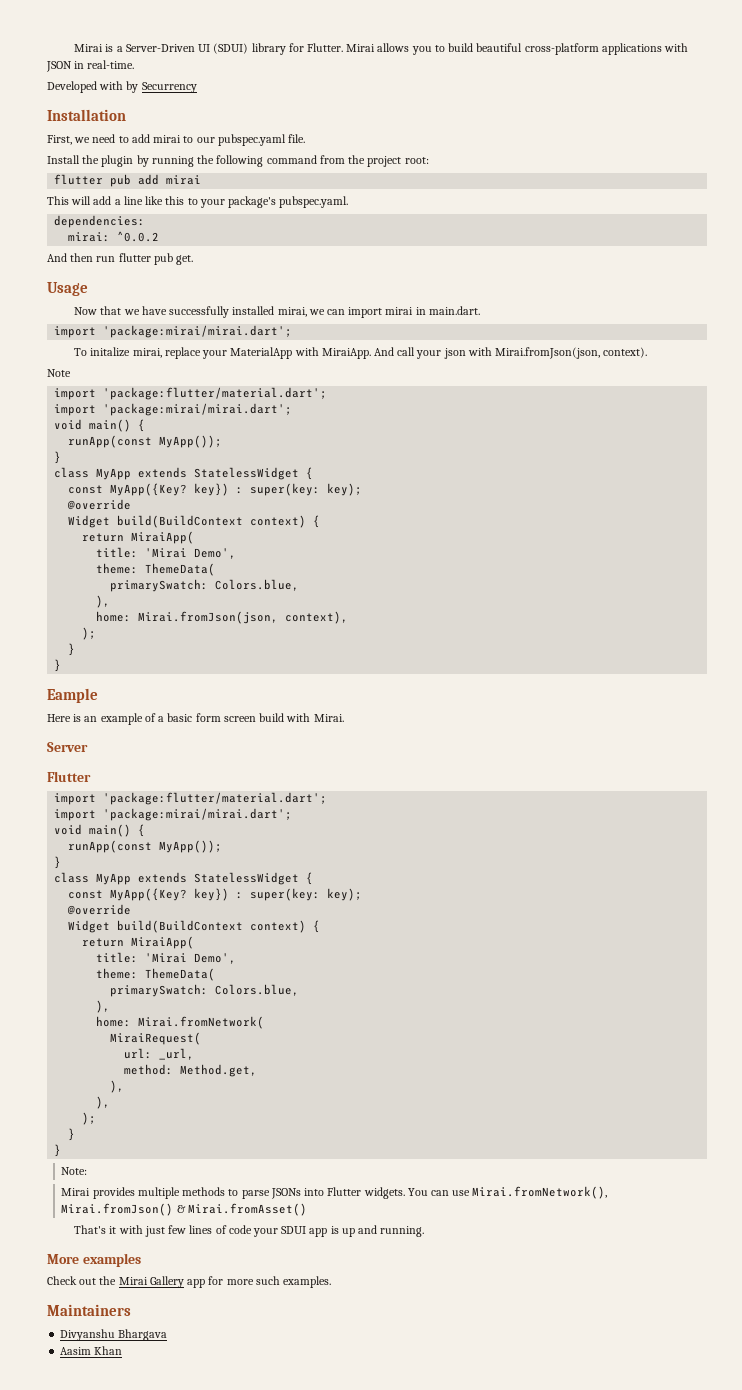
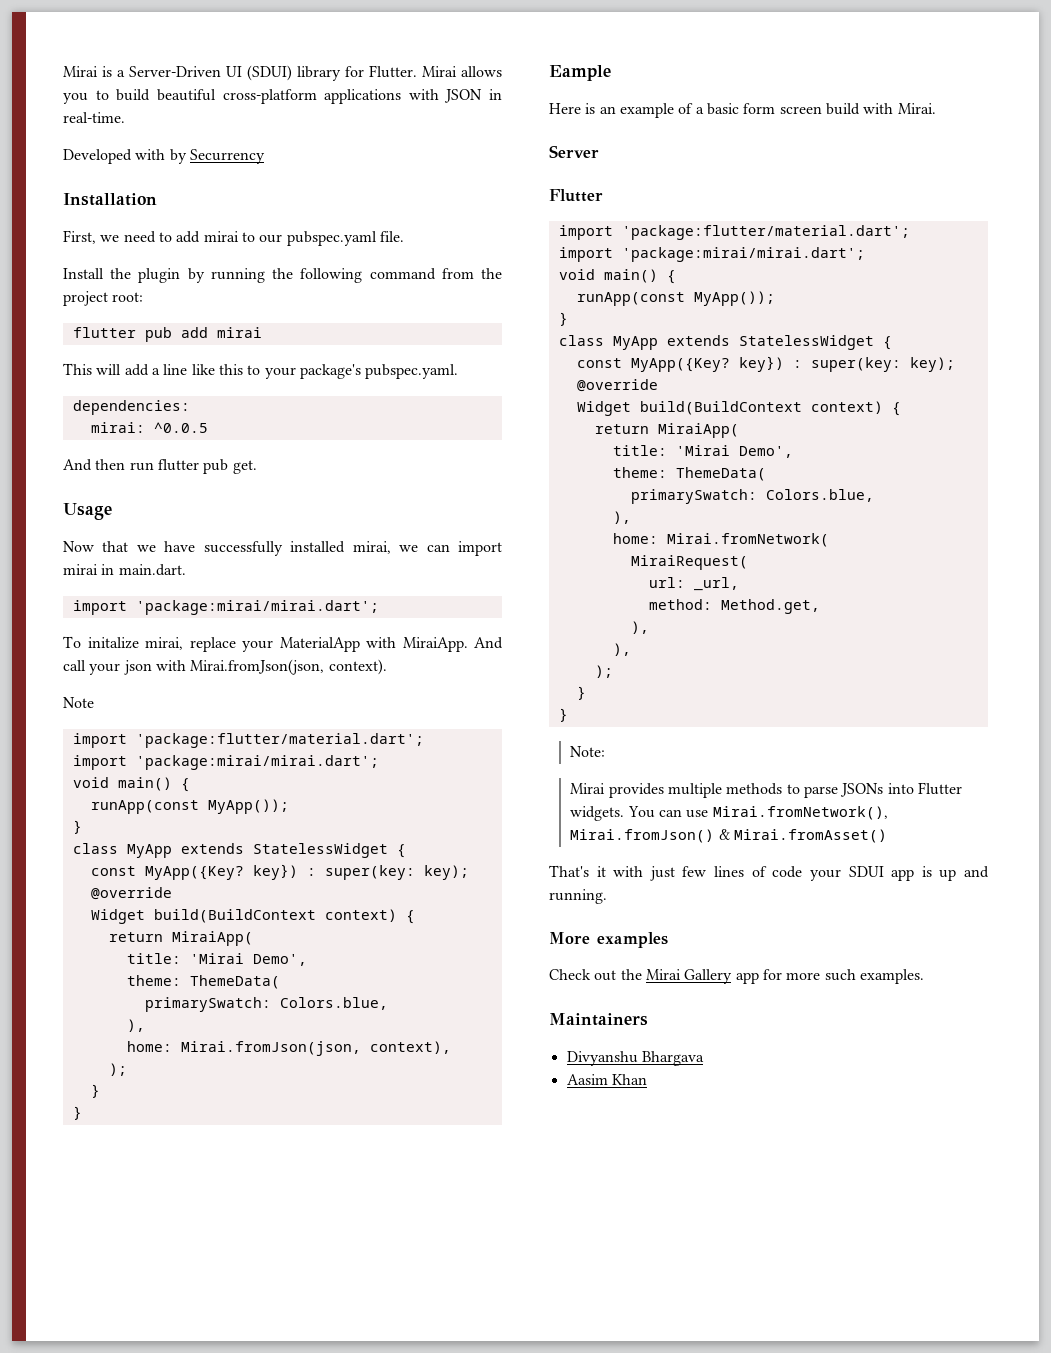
[117,231,160,242] ^0.0.2 -> [153,422,208,433] ^0.0.5

